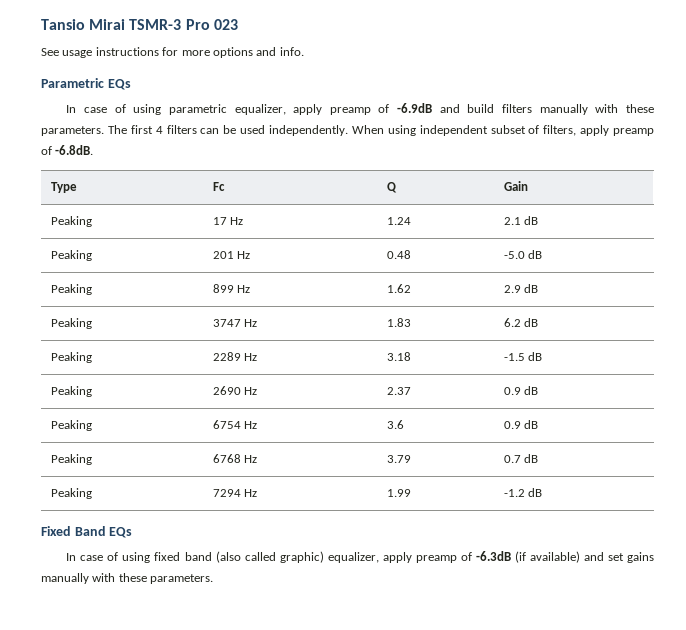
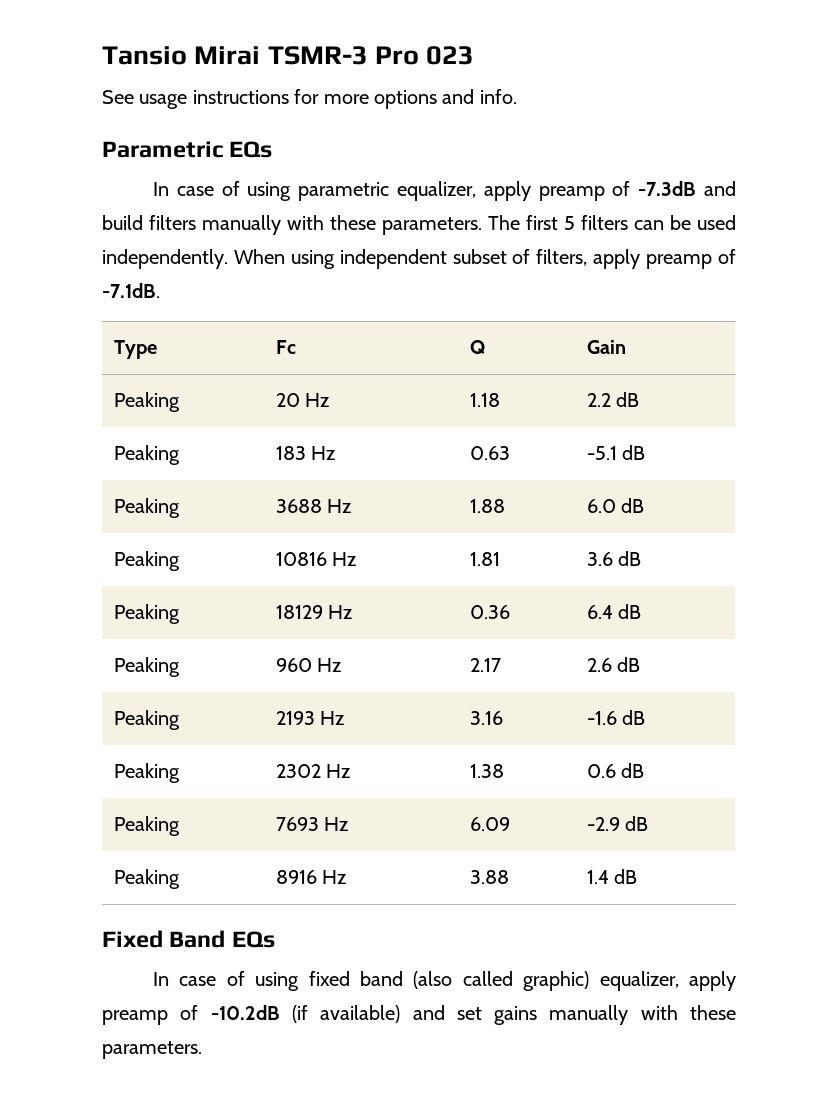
[397,103,433,113] -6.9dB -> [638,181,697,196] -7.3dB
[155,126,163,134] 4 -> [564,216,575,230] 5
[55,145,94,155] -6.8dB. -> [102,283,160,298] -7.1dB.
[212,217,243,225] [386,217,411,225] [503,216,538,225] [50,250,92,261] [212,251,250,259] [386,250,411,259] [503,250,542,259] [50,284,92,295] [212,284,250,293] [386,284,411,293] [503,284,538,293] [50,318,92,329] [212,319,257,327] [386,318,411,327] [503,318,538,327] [50,352,92,363] [212,352,257,361] [386,352,411,361] [503,352,542,361] [50,386,92,397] [212,386,257,395] [386,387,411,395] [503,386,538,395] [50,420,92,431] [212,420,257,429] [386,420,404,429] [503,420,538,429] [50,454,92,465] [212,454,257,463] [386,455,411,463] [503,454,538,463] [50,488,92,499] [212,489,257,497] [386,489,411,497] [503,489,525,497] 17 Hz | 1.24 | 2.1 dB // Peaking | 201 Hz | 0.48 | -5.0 dB // Peaking | 899 Hz | 1.62 | 2.9 dB // Peaking | 3747 Hz | 1.83 | 6.2 dB // Peaking | 2289 Hz | 3.18 | -1.5 dB // Peaking | 2690 Hz | 2.37 | 0.9 dB // Peaking | 6754 Hz | 3.6 | 0.9 dB // Peaking | 6768 Hz | 3.79 | 0.7 dB // Peaking | 7294 Hz | 1.99 | -1.2 -> [275,393,329,407] [469,393,500,407] [586,392,639,407] [113,445,180,465] [275,446,335,460] [469,446,510,460] [586,445,645,460] [113,498,180,518] [275,499,351,513] [469,499,505,513] [586,498,644,513] [113,551,180,571] [275,552,356,566] [469,552,500,566] [586,551,641,566] [113,604,180,624] [275,605,352,619] [469,605,510,619] [586,604,641,619] [113,657,180,677] [275,658,341,672] [469,658,501,672] [586,657,640,672] [113,710,180,730] [275,711,344,725] [469,711,503,725] [586,710,645,725] [113,763,180,783] [275,764,350,778] [469,764,504,778] [586,763,644,778] [113,816,180,836] [275,817,348,831] [469,817,510,831] [586,816,648,831] [113,869,180,889] [275,870,346,884] [469,870,509,884] [586,870,609,884] 20 Hz | 1.18 | 2.2 dB // Peaking | 183 Hz | 0.63 | -5.1 dB // Peaking | 3688 Hz | 1.88 | 6.0 dB // Peaking | 10816 Hz | 1.81 | 3.6 dB // Peaking | 18129 Hz | 0.36 | 6.4 dB // Peaking | 960 Hz | 2.17 | 2.6 dB // Peaking | 2193 Hz | 3.16 | -1.6 dB // Peaking | 2302 Hz | 1.38 | 0.6 dB // Peaking | 7693 Hz | 6.09 | -2.9 dB // Peaking | 8916 Hz | 3.88 | 1.4
[475,551,511,561] -6.3dB -> [210,1005,280,1020] -10.2dB

